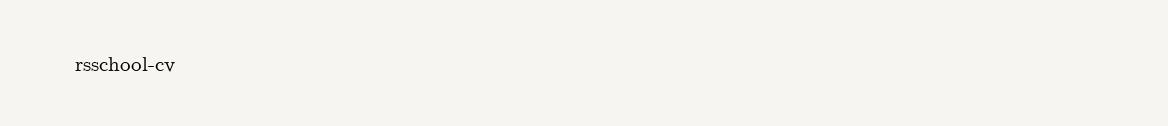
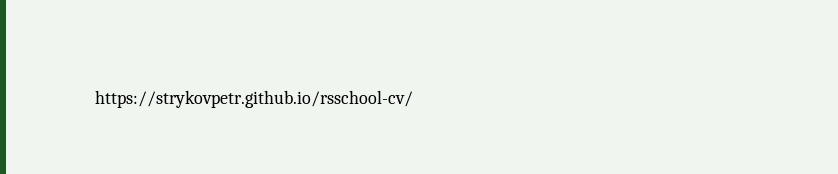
[75,57,175,73] rsschool-cv -> [95,90,413,108] https://strykovpetr.github.io/rsschool-cv/

